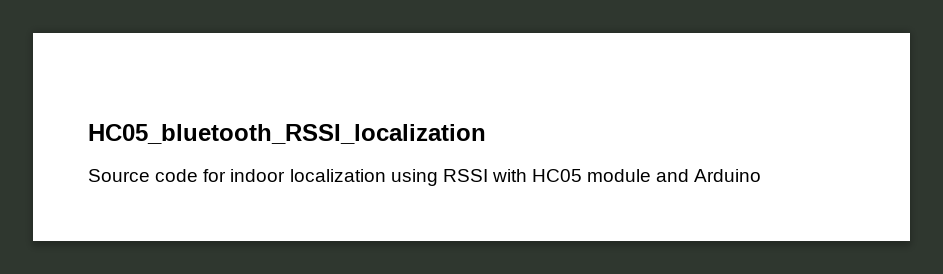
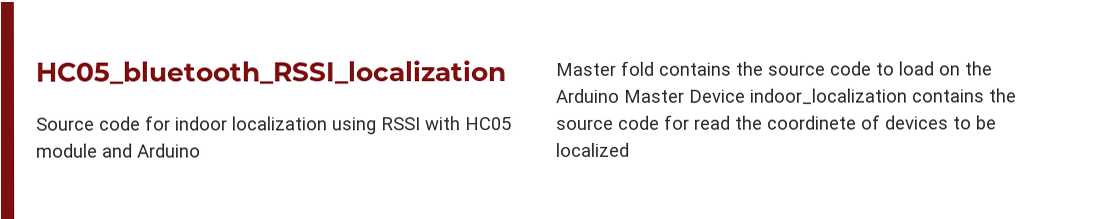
(762, 175) none -> [555,60,992,76] [555,88,1016,105] [556,114,997,130] [556,142,630,157] // Master fold contains the source code to load on the Arduino Master Device indoor_localization contains the source code for read the coordinete of devices to be localized

